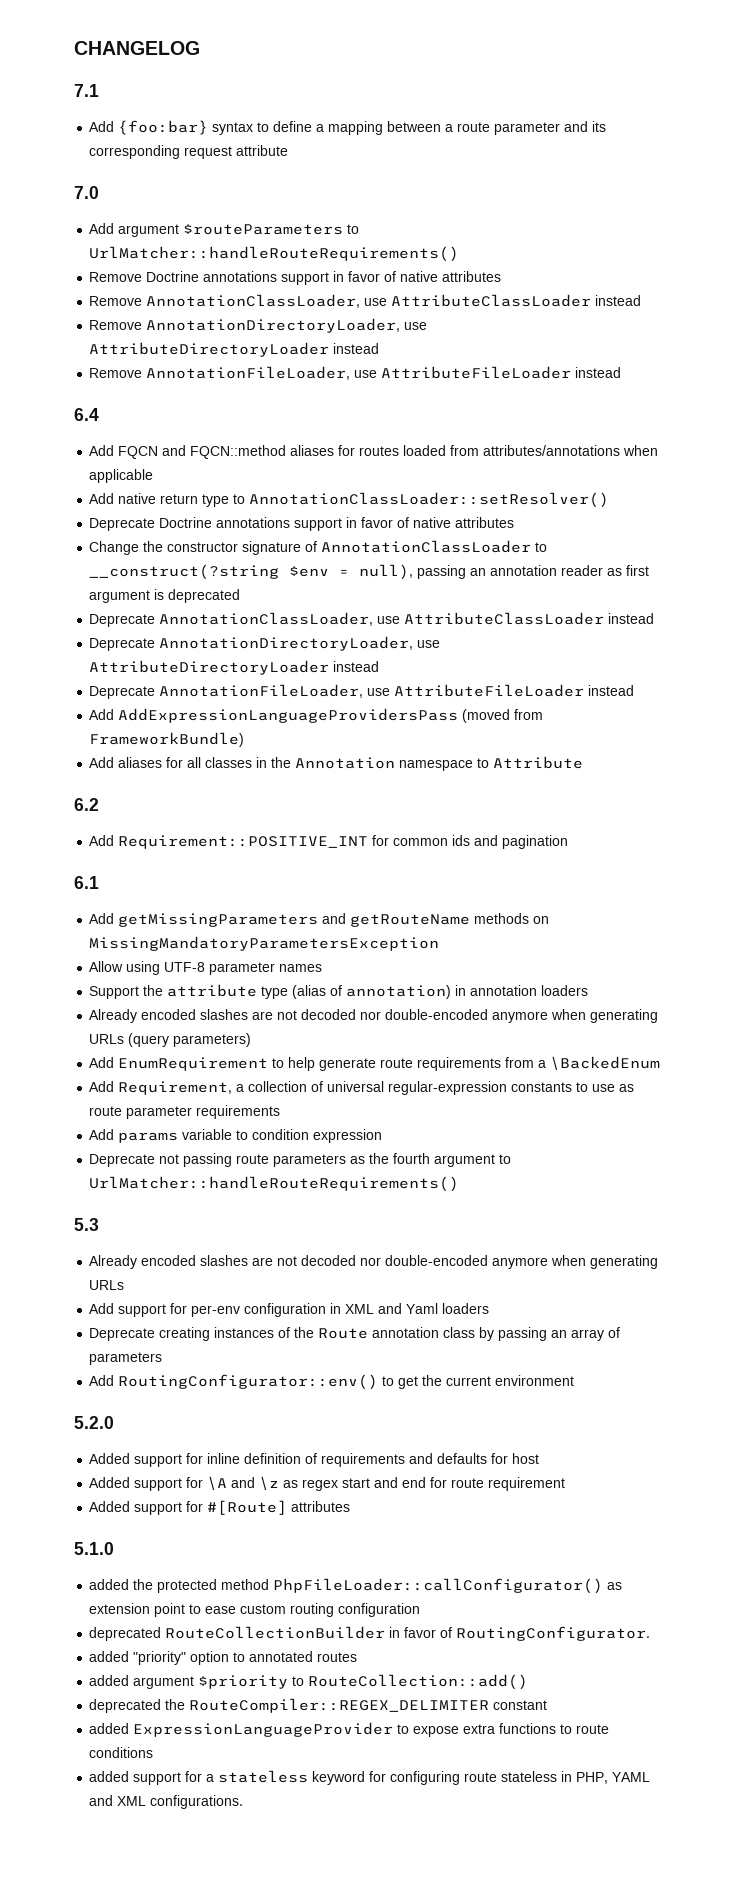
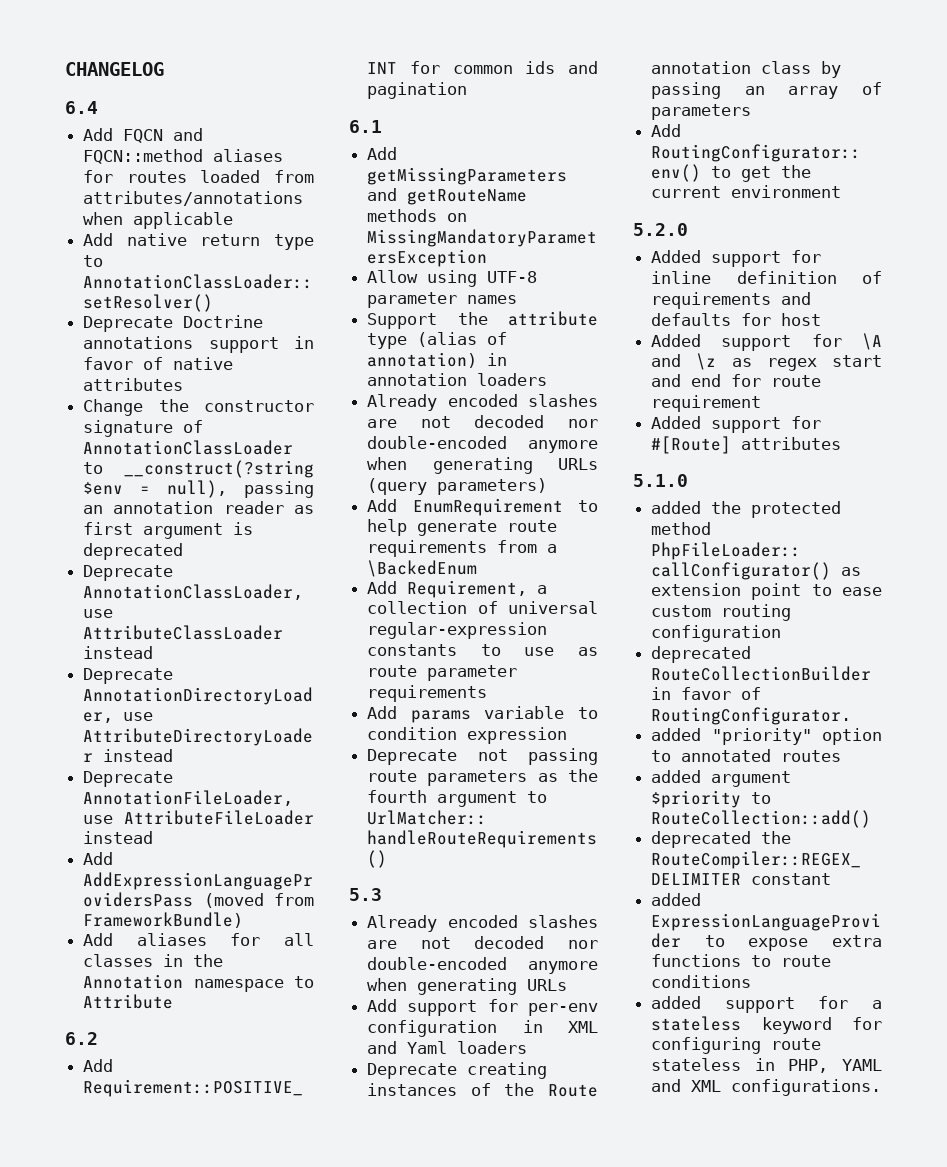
[74,84,99,97] [89,120,607,135] [89,145,289,159] [74,186,99,199] [89,223,360,237] [89,246,460,262] [89,271,502,285] [89,294,642,308] [89,318,428,333] [89,342,380,357] [89,366,622,380] // 7.1 // Add {foo:bar} syntax to define a mapping between a route parameter and its corresponding request attribute // 7.0 // Add argument $routeParameters to UrlMatcher::handleRouteRequirements() // Remove Doctrine annotations support in favor of native attributes // Remove AnnotationClassLoader, use AttributeClassLoader instead // Remove AnnotationDirectoryLoader, use AttributeDirectoryLoader instead // Remove AnnotationFileLoader, use AttributeFileLoader instead -> (164, 69) none

